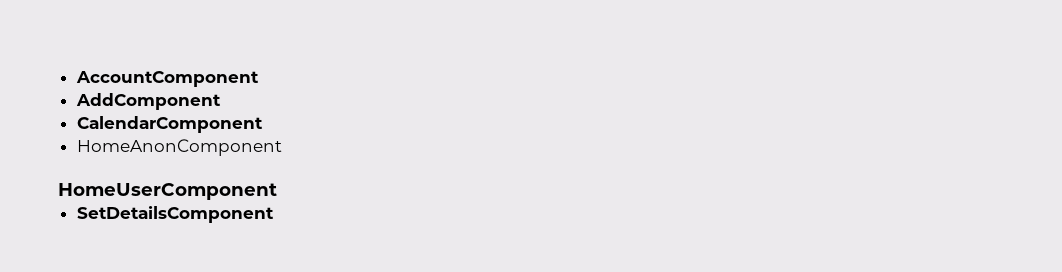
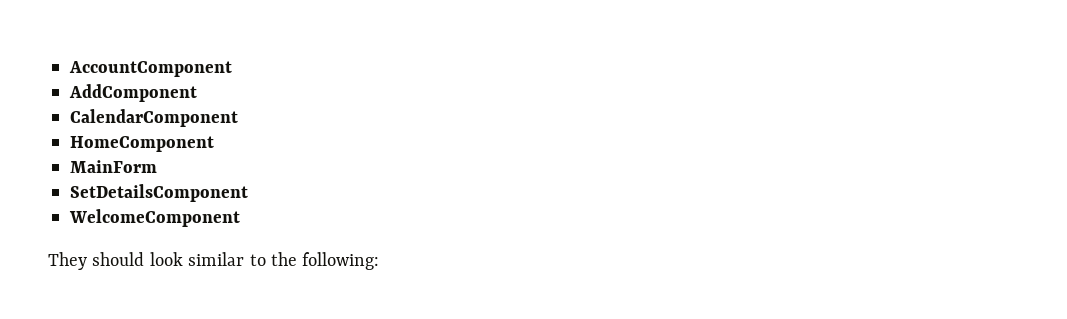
[76,139,282,156] [58,183,277,200] HomeAnonComponent // HomeUserComponent -> [70,136,214,152] [70,160,157,173] HomeComponent // MainForm
(274, 214) none -> [69,209,240,227] [48,252,380,270] // WelcomeComponent // They should look similar to the following:

